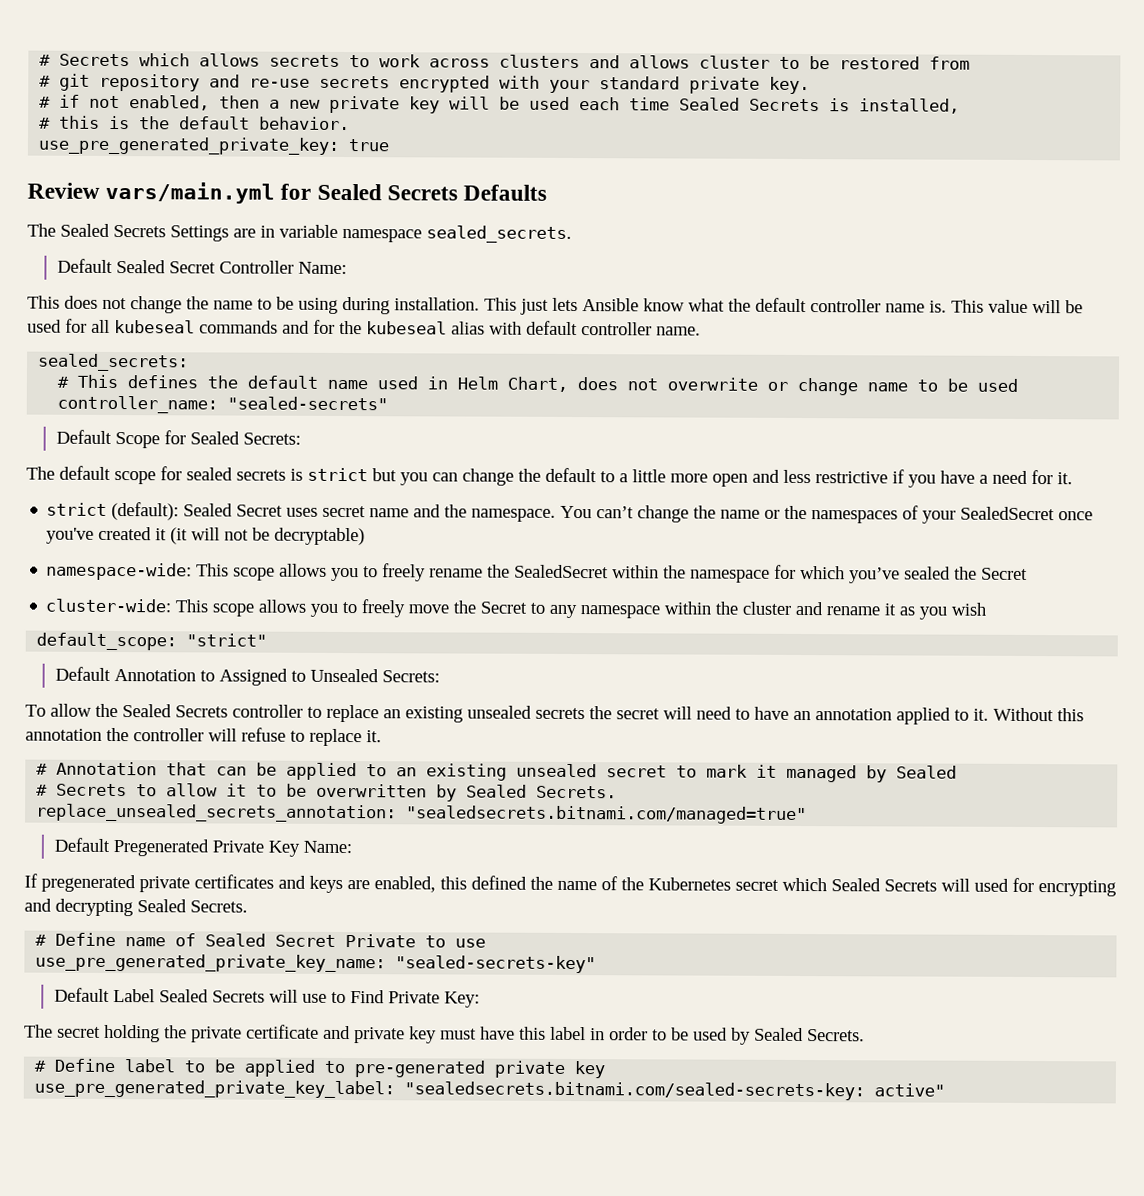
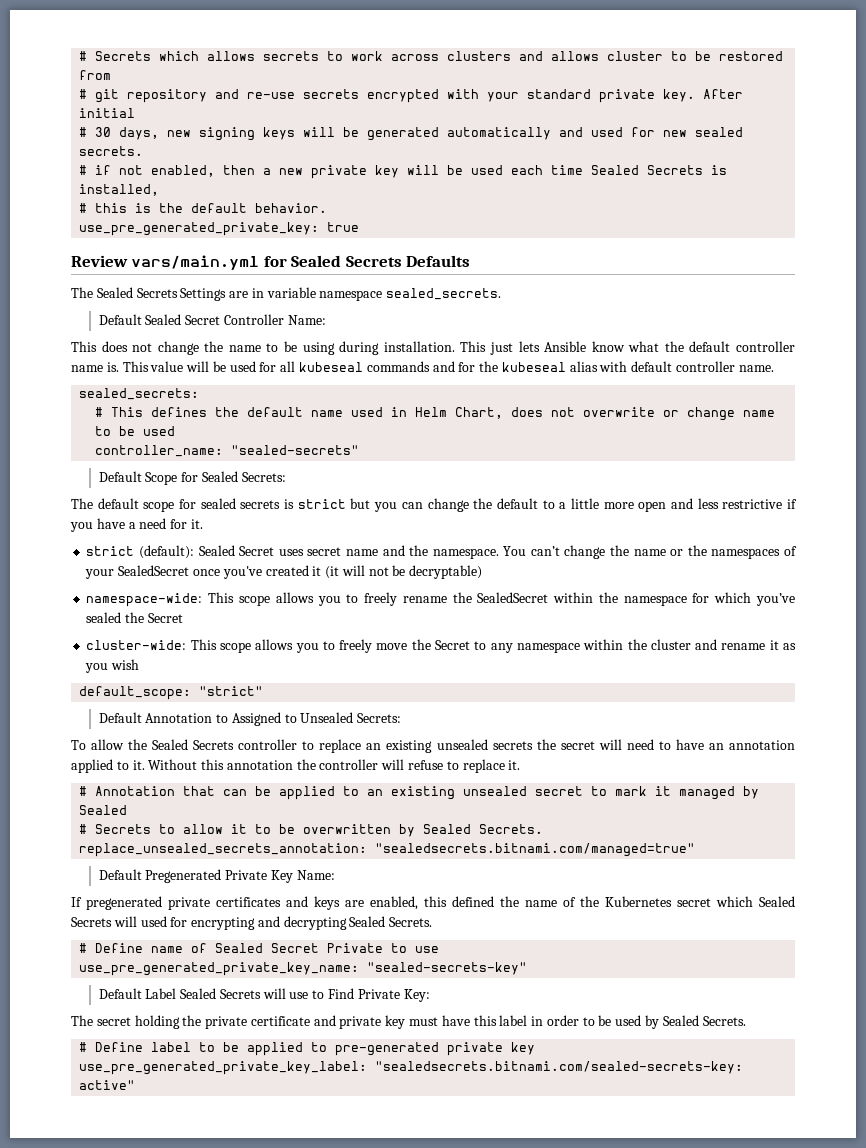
(811, 85) none -> [703,89,744,99] [79,108,136,118] [79,127,744,141] [79,146,144,156] After initial // # 30 days, new signing keys will be generated automatically and used for new sealed secrets.

